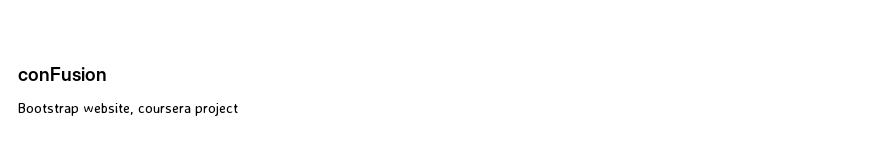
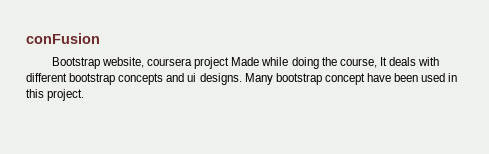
(238, 109) none -> [231,57,440,69] [26,73,458,85] [26,89,85,101] Made while doing the course, It deals with different bootstrap concepts and ui designs. Many bootstrap concept have been used in this project.

